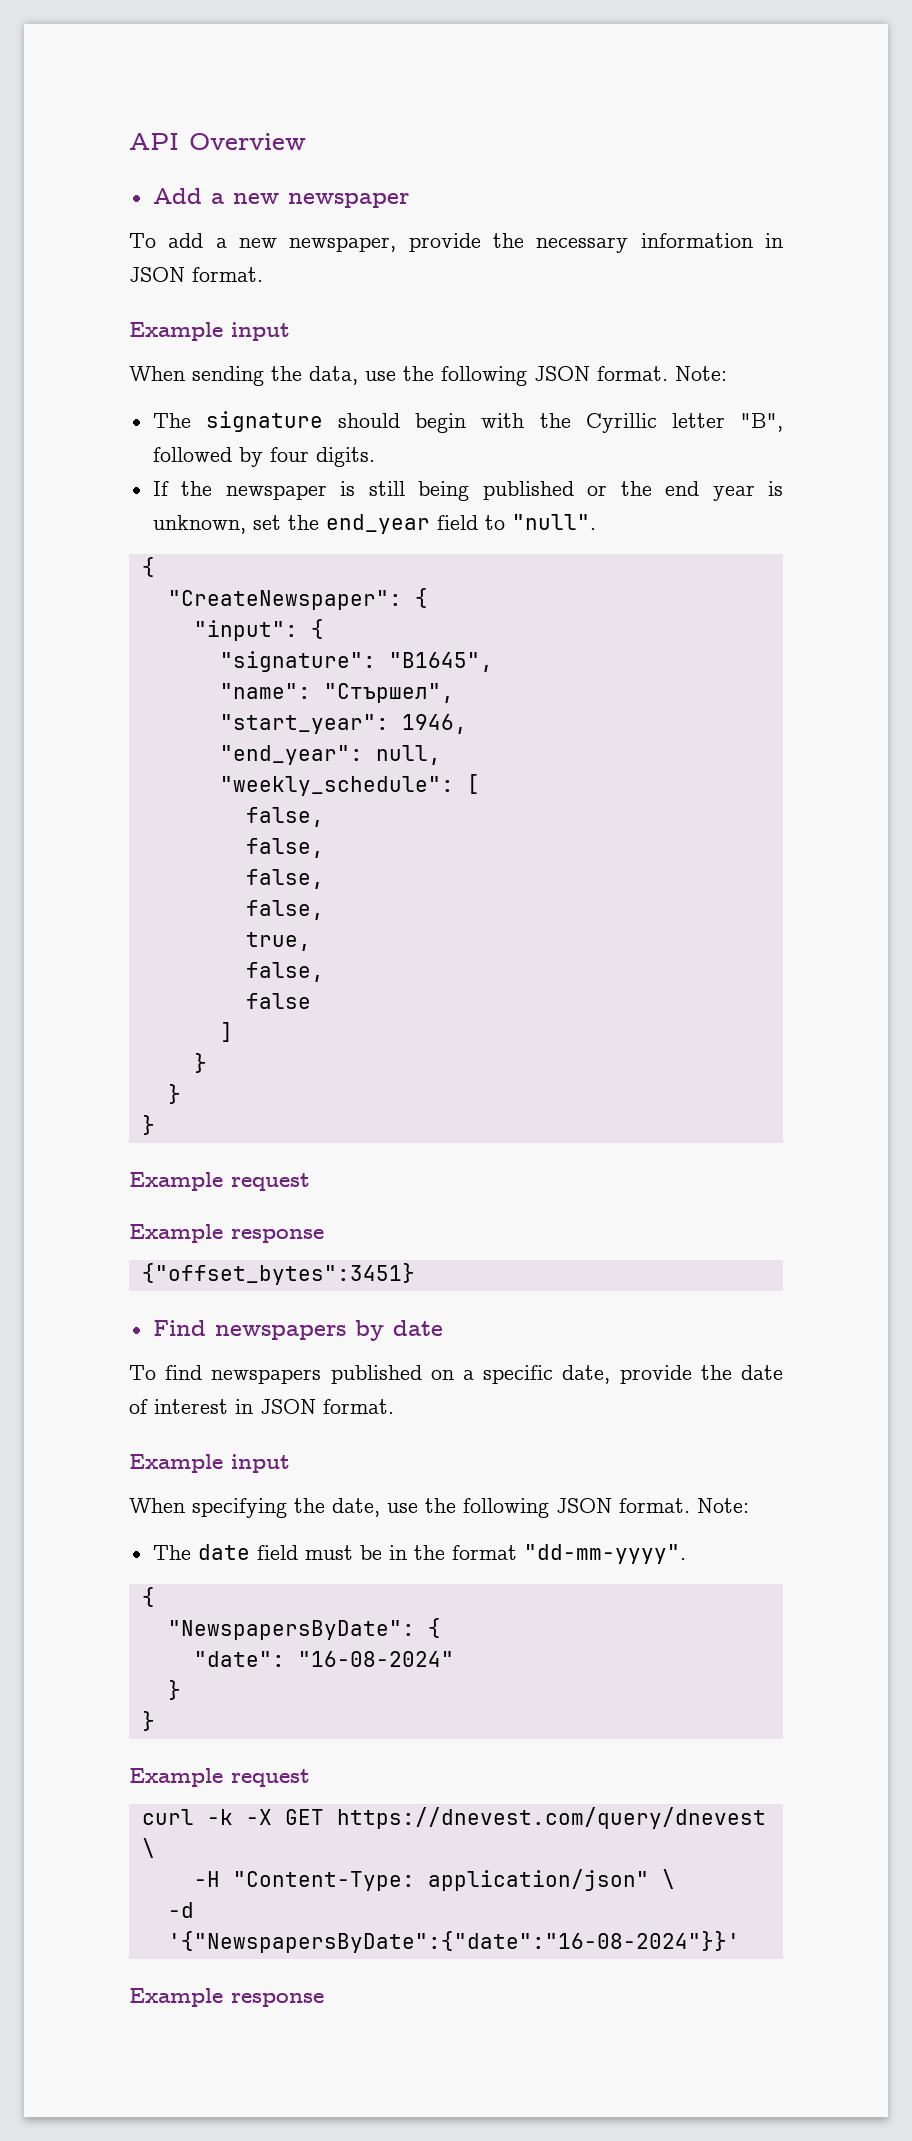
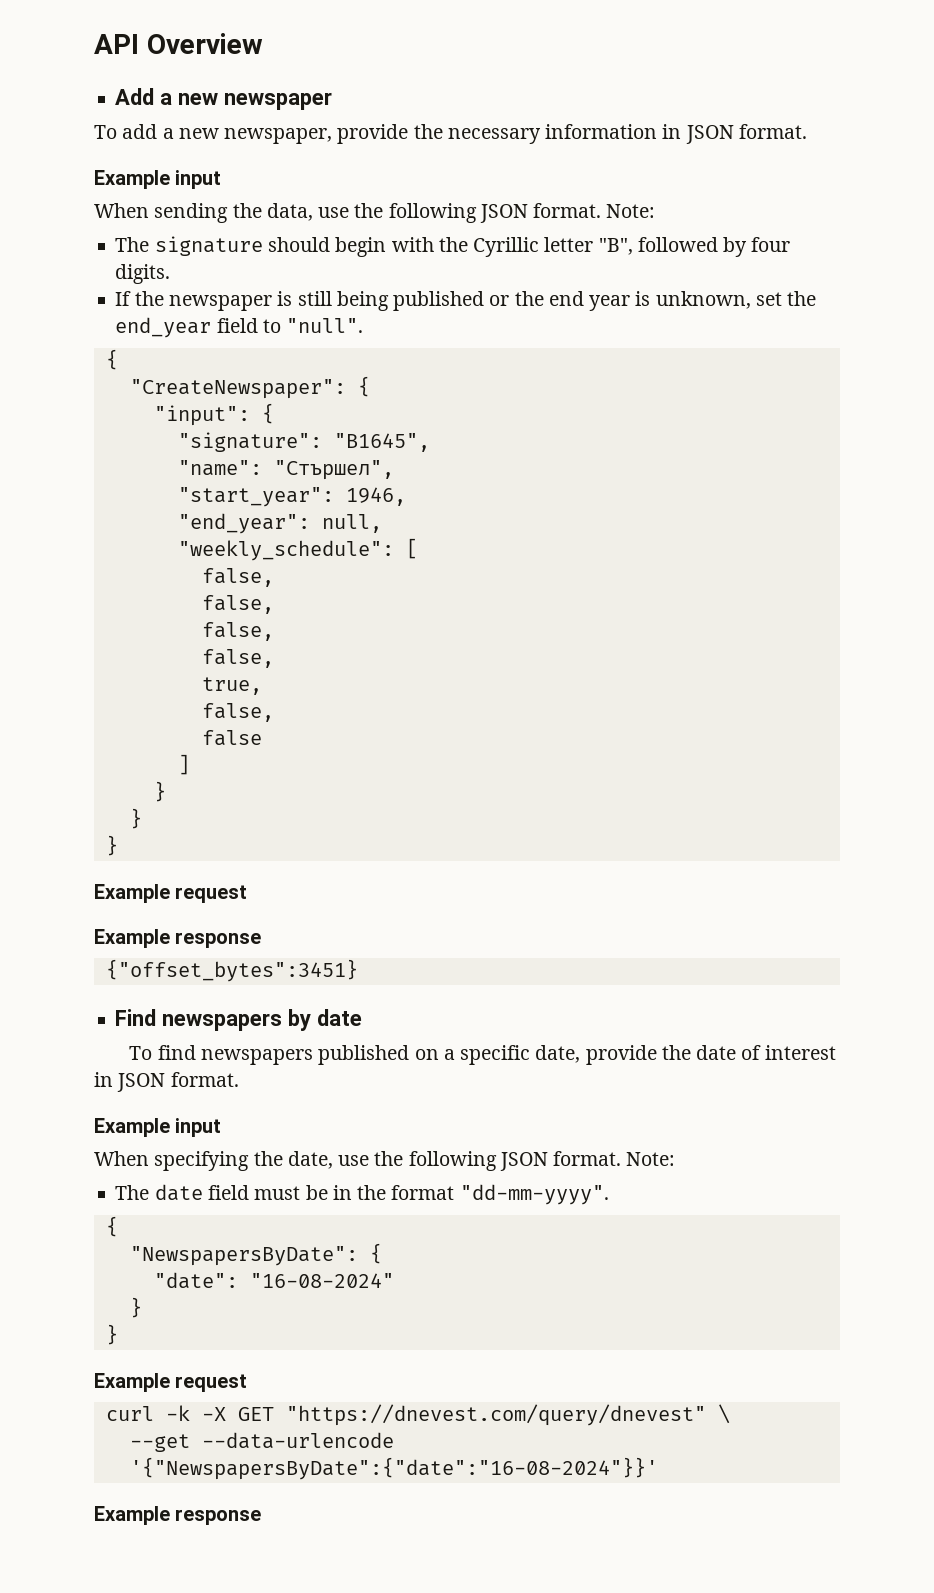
[336,1807,766,1829] [141,1838,155,1858] [193,1869,675,1891] [167,1902,194,1918] https://dnevest.com/query/dnevest \ // -H "Content-Type: application/json" \ // -d -> [285,1404,730,1426] [129,1432,394,1452] "https://dnevest.com/query/dnevest" \ // --get --data-urlencode

